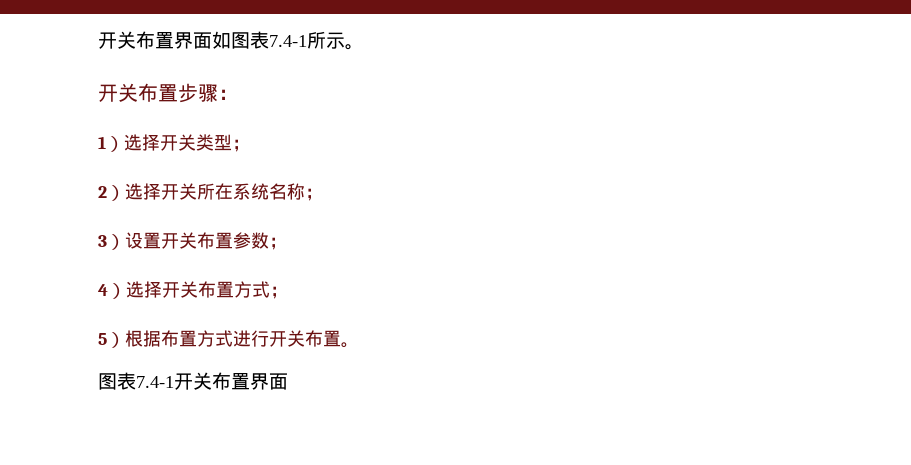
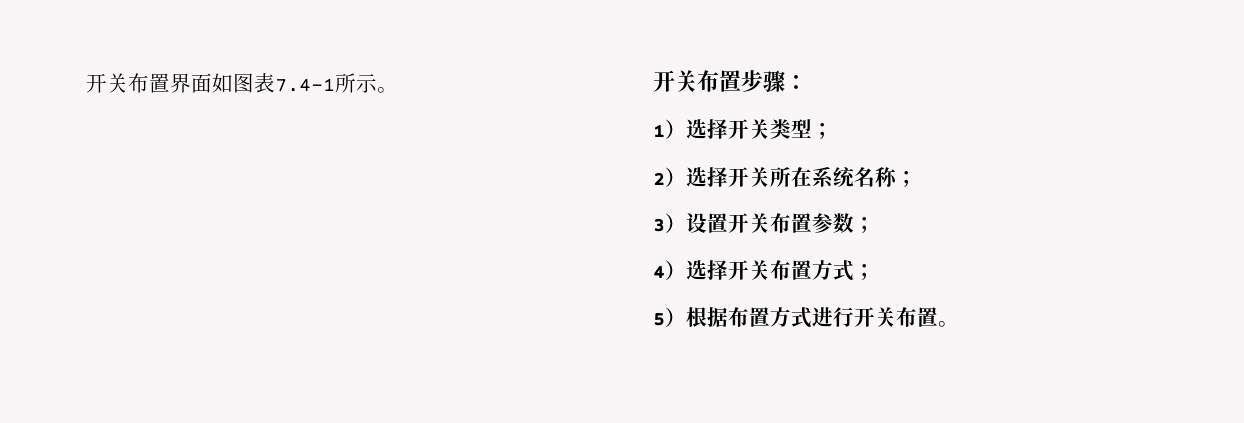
[98,372,288,390] // 图表7.4-1开关布置界面 -> (959, 324) none

